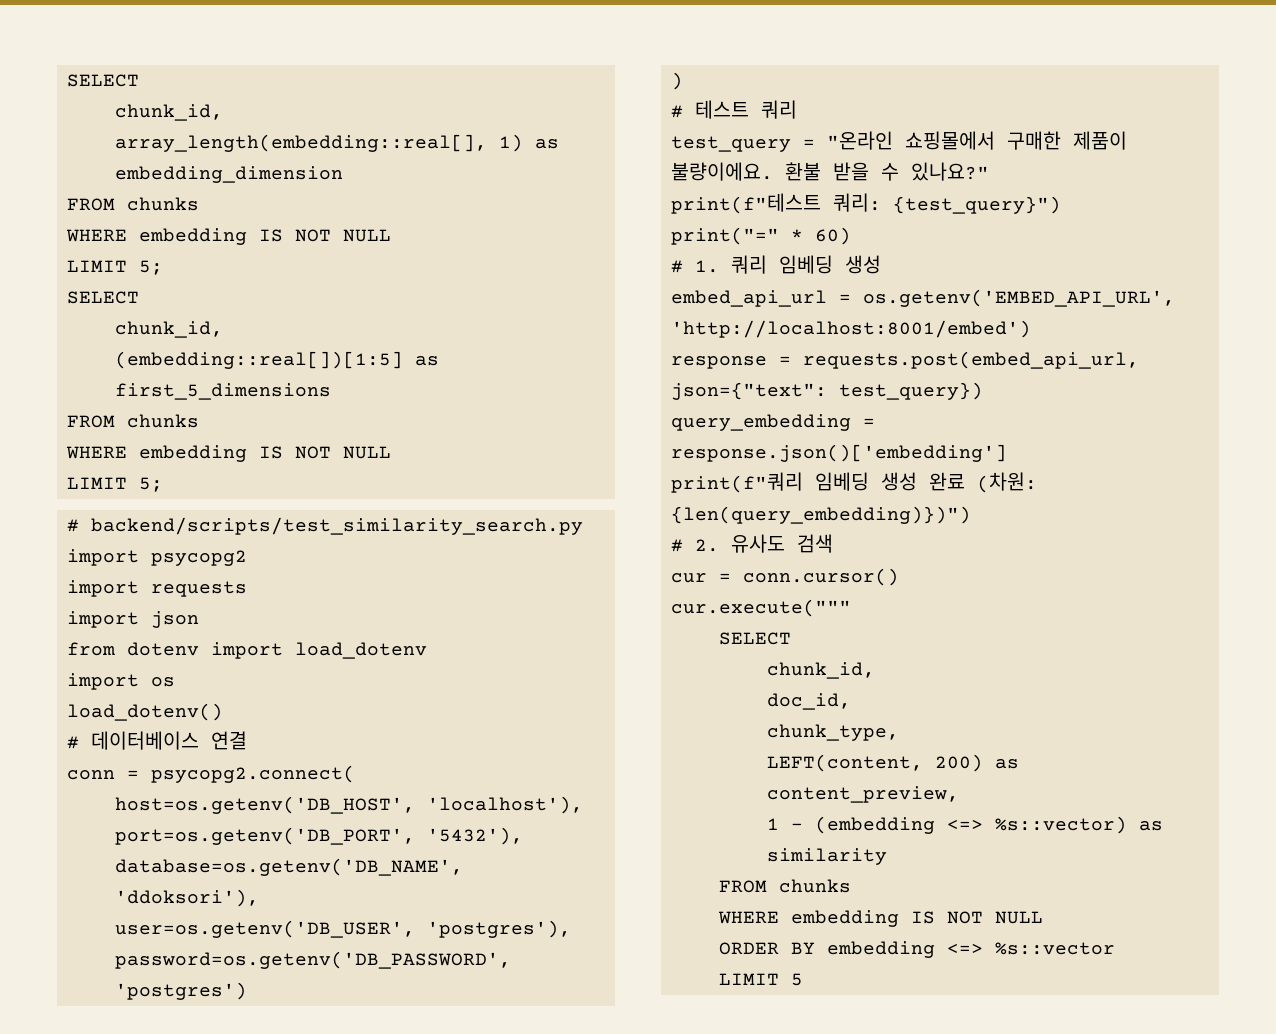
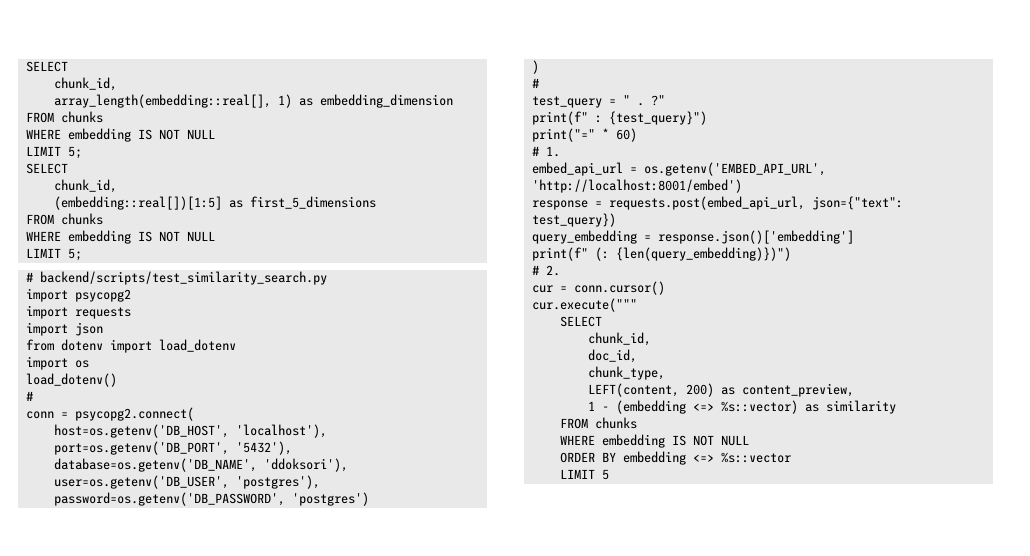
[90,731,247,750] 데이터베이스 연결 -> (34, 396) none
[694,100,797,119] 테스트 쿼리 -> (540, 83) none
[826,131,1127,150] [670,162,989,181] [670,193,881,214] "온라인 쇼핑몰에서 구매한 제품이 불량이에요. 환불 받을 수 있나요?" // print(f"테스트 쿼리: -> [623,95,666,106] [532,111,603,125] " . ?" // print(f" :
[730,255,881,274] 쿼리 임베딩 생성 -> (561, 151) none
[670,472,1037,493] print(f"쿼리 임베딩 생성 완료 (차원: -> [532,247,610,261] print(f" (:
[730,534,833,553] 유사도 검색 -> (561, 270) none

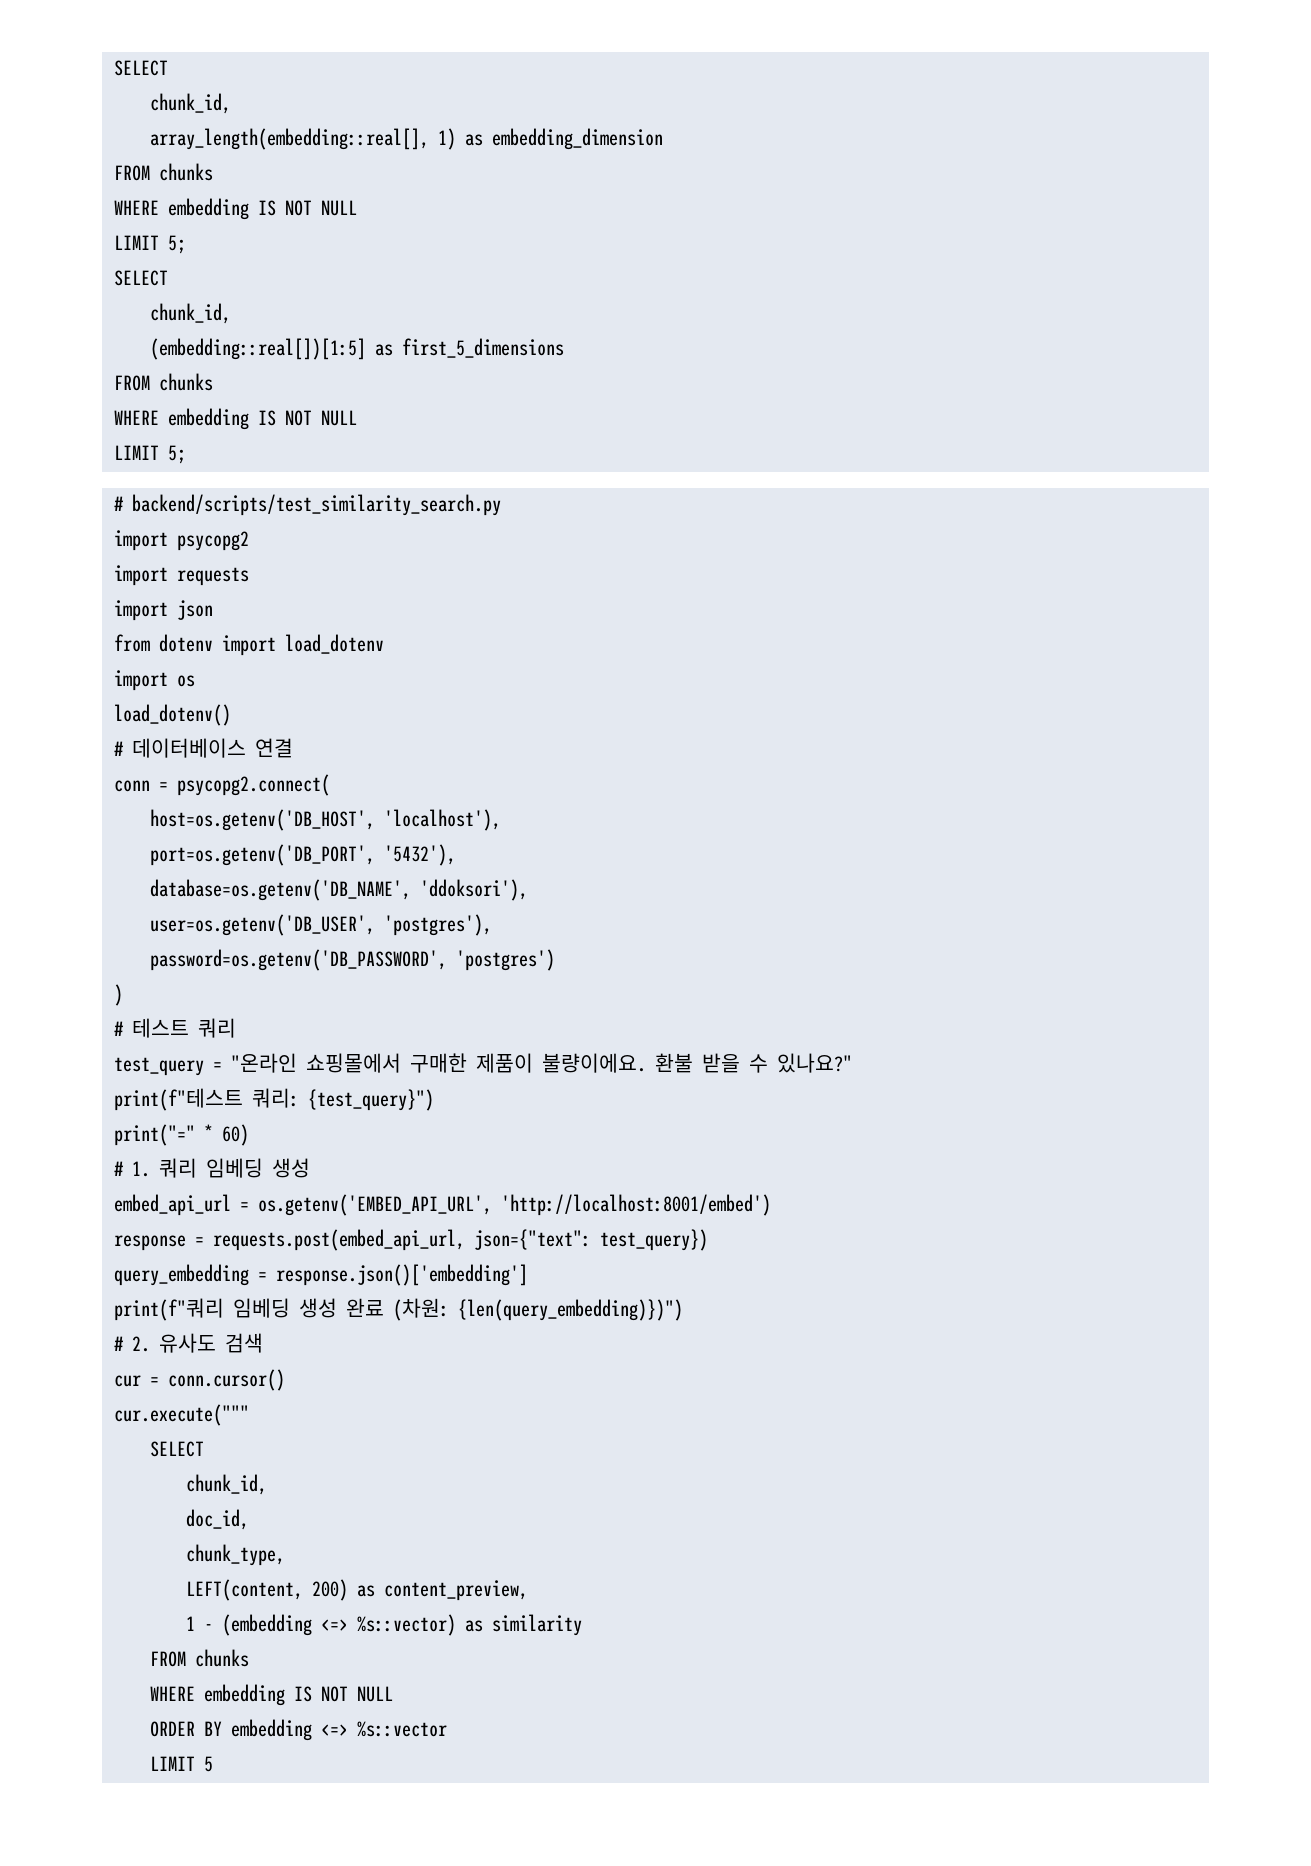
(34, 396) none -> [132,738,293,758] 데이터베이스 연결
(540, 83) none -> [132,1018,236,1038] 테스트 쿼리
[623,95,666,106] [532,111,603,125] " . ?" // print(f" : -> [231,1053,852,1073] [114,1088,299,1111] "온라인 쇼핑몰에서 구매한 제품이 불량이에요. 환불 받을 수 있나요?" // print(f"테스트 쿼리:
(561, 151) none -> [159,1158,310,1178] 쿼리 임베딩 생성
[532,247,610,261] print(f" (: -> [114,1298,449,1321] print(f"쿼리 임베딩 생성 완료 (차원:
(561, 270) none -> [159,1333,263,1353] 유사도 검색

